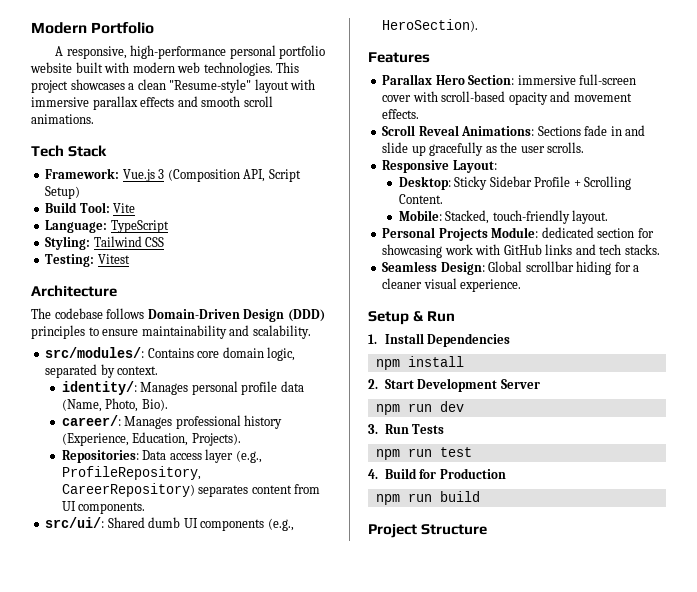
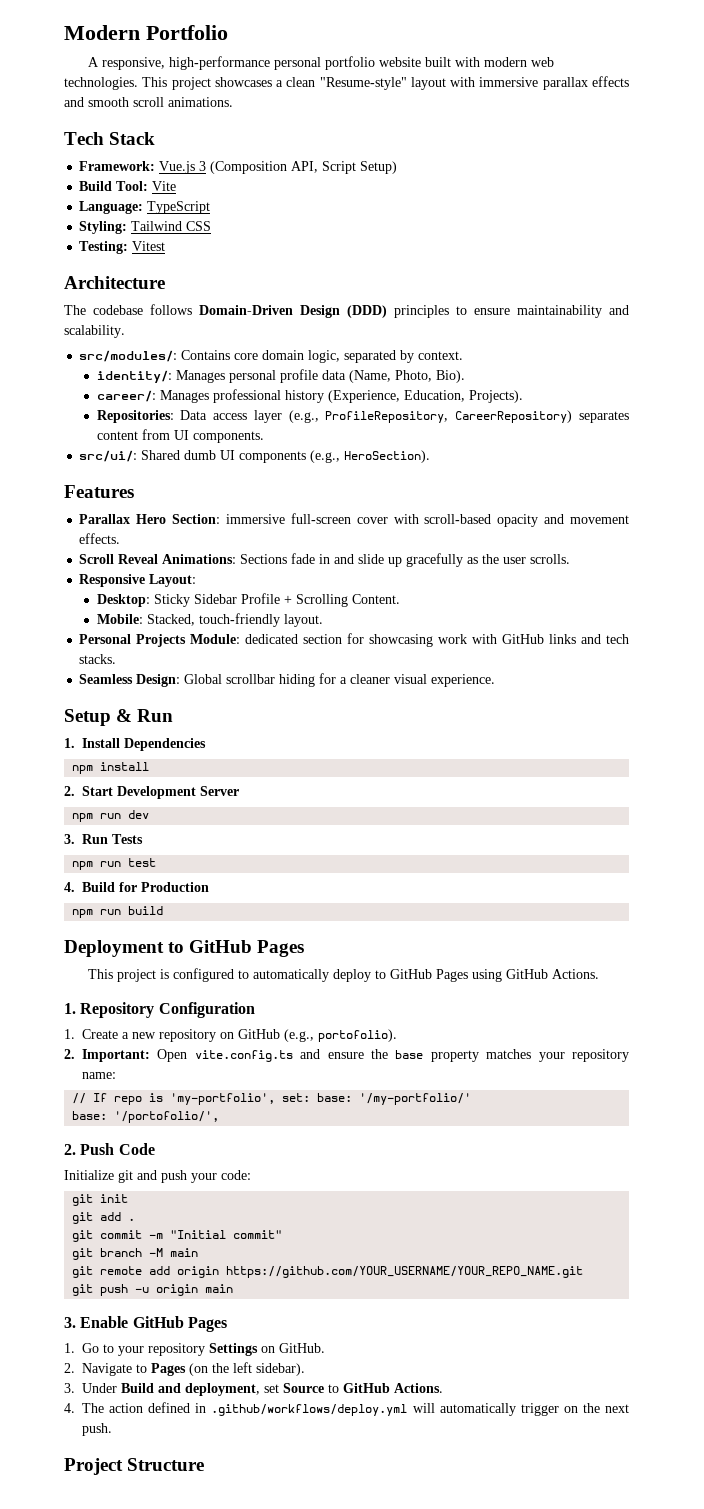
(480, 496) none -> [64,940,305,957] [88,968,600,982] [64,1002,255,1018] [64,1029,397,1042] [64,1049,629,1062] [82,1072,116,1079] [72,1093,472,1105] [72,1111,220,1123] [64,1143,155,1155] [64,1170,251,1183] [72,1194,129,1206] [72,1212,136,1224] [72,1230,283,1242] [72,1248,199,1260] [72,1266,584,1278] [72,1284,234,1296] [64,1316,227,1332] [64,1343,325,1356] [64,1362,305,1376] [64,1383,443,1396] [64,1402,630,1416] [82,1423,112,1436] // Deployment to GitHub Pages // This project is configured to automatically deploy to GitHub Pages using GitHub Actions. // 1. Repository Configuration // 1. Create a new repository on GitHub (e.g., portofolio). // 2. Important: Open vite.config.ts and ensure the base property matches your repository name: // // If repo is 'my-portfolio', set: base: '/my-portfolio/' // base: '/portofolio/', // 2. Push Code // Initialize git and push your code: // git init // git add . // git commit -m "Initial commit" // git branch -M main // git remote add origin https://github.com/YOUR_USERNAME/YOUR_REPO_NAME.git // git push -u origin main // 3. Enable GitHub Pages // 1. Go to your repository Settings on GitHub. // 2. Navigate to Pages (on the left sidebar). // 3. Under Build and deployment, set Source to GitHub Actions. // 4. The action defined in .github/workflows/deploy.yml will automatically trigger on the next push.

